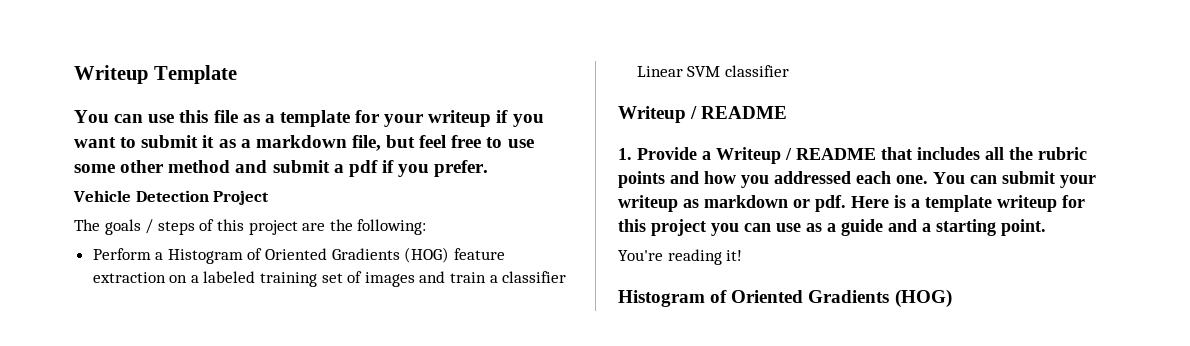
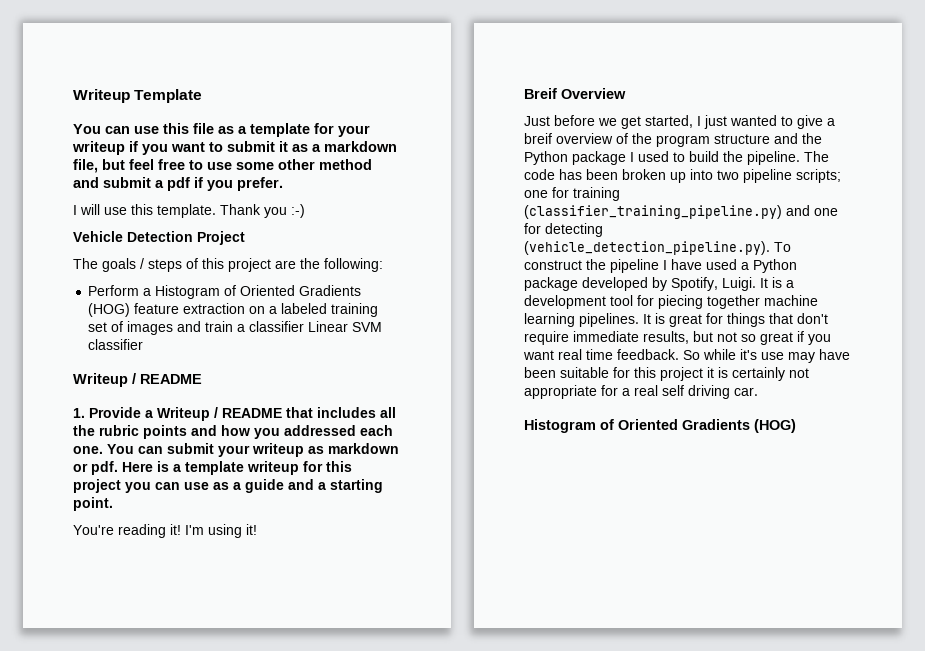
(489, 168) none -> [73,204,305,218] // I will use this template. Thank you :-)
(743, 255) none -> [185,524,257,538] [524,88,626,99] [524,115,835,129] [524,133,822,147] [524,151,829,165] [524,169,841,183] [524,187,620,201] [524,205,838,219] [524,223,603,237] [524,241,791,255] [524,259,797,273] [524,277,794,291] [524,295,818,309] [524,313,828,327] [524,331,831,345] [523,349,850,363] [524,367,809,381] [524,385,758,399] I'm using it! // Breif Overview // Just before we get started, I just wanted to give a breif overview of the program structure and the Python package I used to build the pipeline. The code has been broken up into two pipeline scripts; one for training (classifier_training_pipeline.py) and one for detecting (vehicle_detection_pipeline.py). To construct the pipeline I have used a Python package developed by Spotify, Luigi. It is a development tool for piecing together machine learning pipelines. It is great for things that don't require immediate results, but not so great if you want real time feedback. So while it's use may have been suitable for this project it is certainly not appropriate for a real self driving car.

